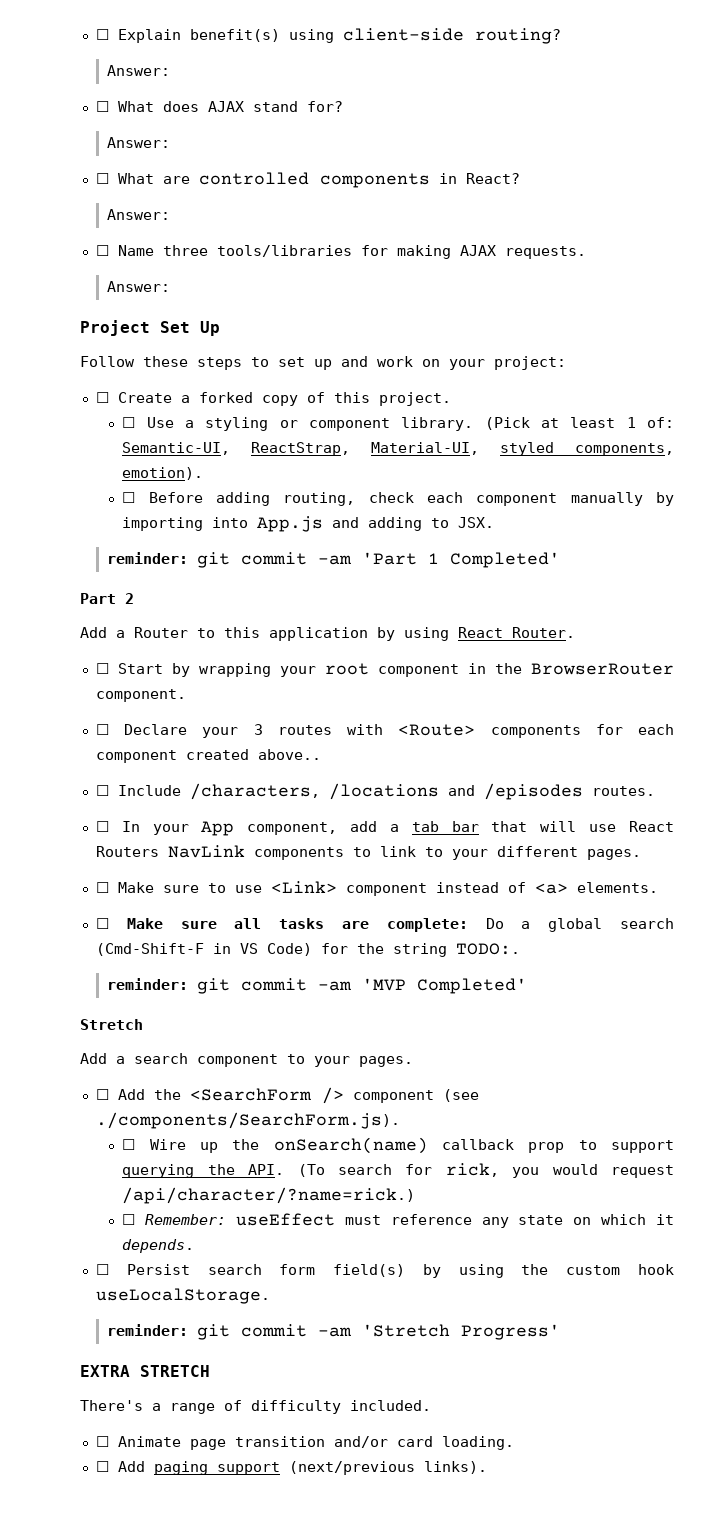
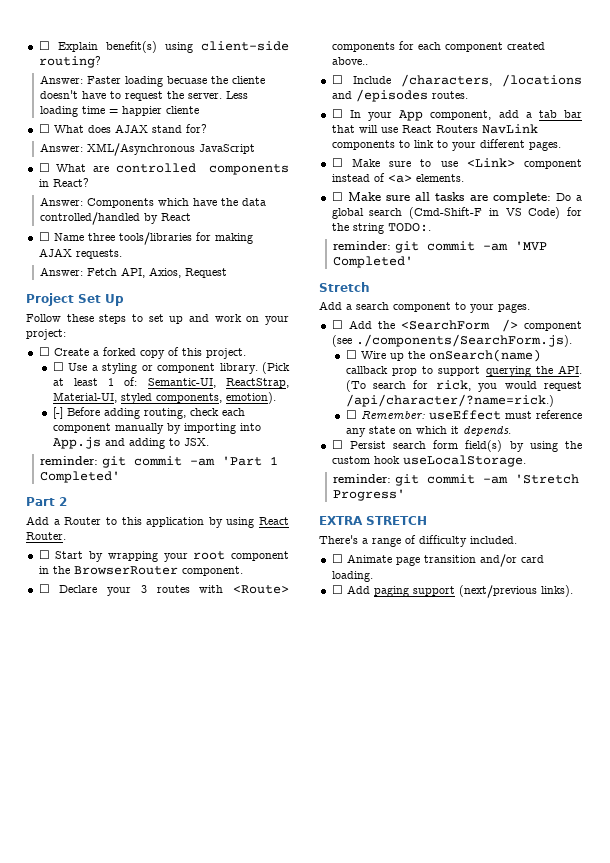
(170, 70) none -> [86,76,265,87] [39,90,248,101] [39,106,199,117] Faster loading becuase the cliente doesn't have to request the server. Less loading time = happier cliente
(170, 142) none -> [86,143,255,156] XML/Asynchronous JavaScript
(170, 214) none -> [86,198,266,208] [39,212,191,225] Components which have the data controlled/handled by React
(170, 286) none -> [86,267,227,278] Fetch API, Axios, Request
[122,492,136,503] ☐ -> [52,407,63,419] [-]

